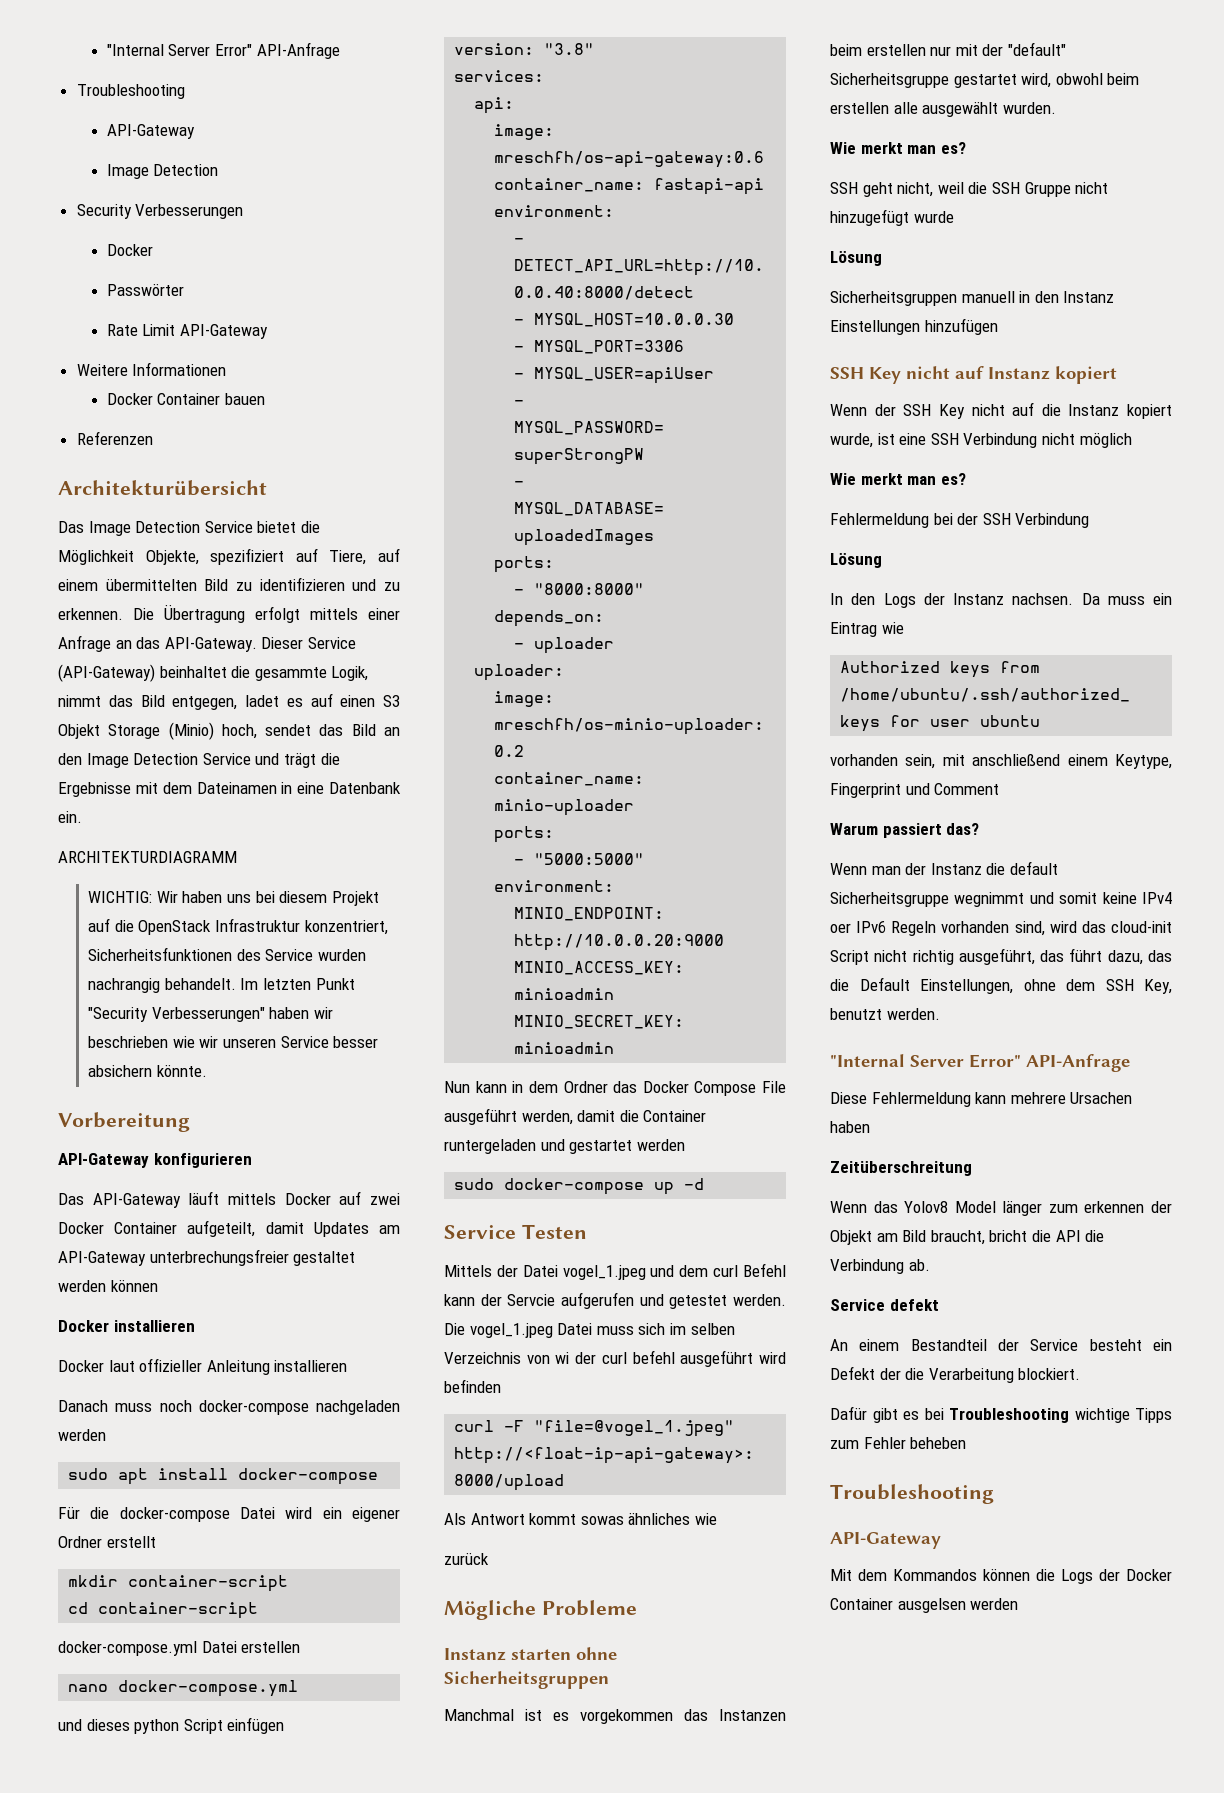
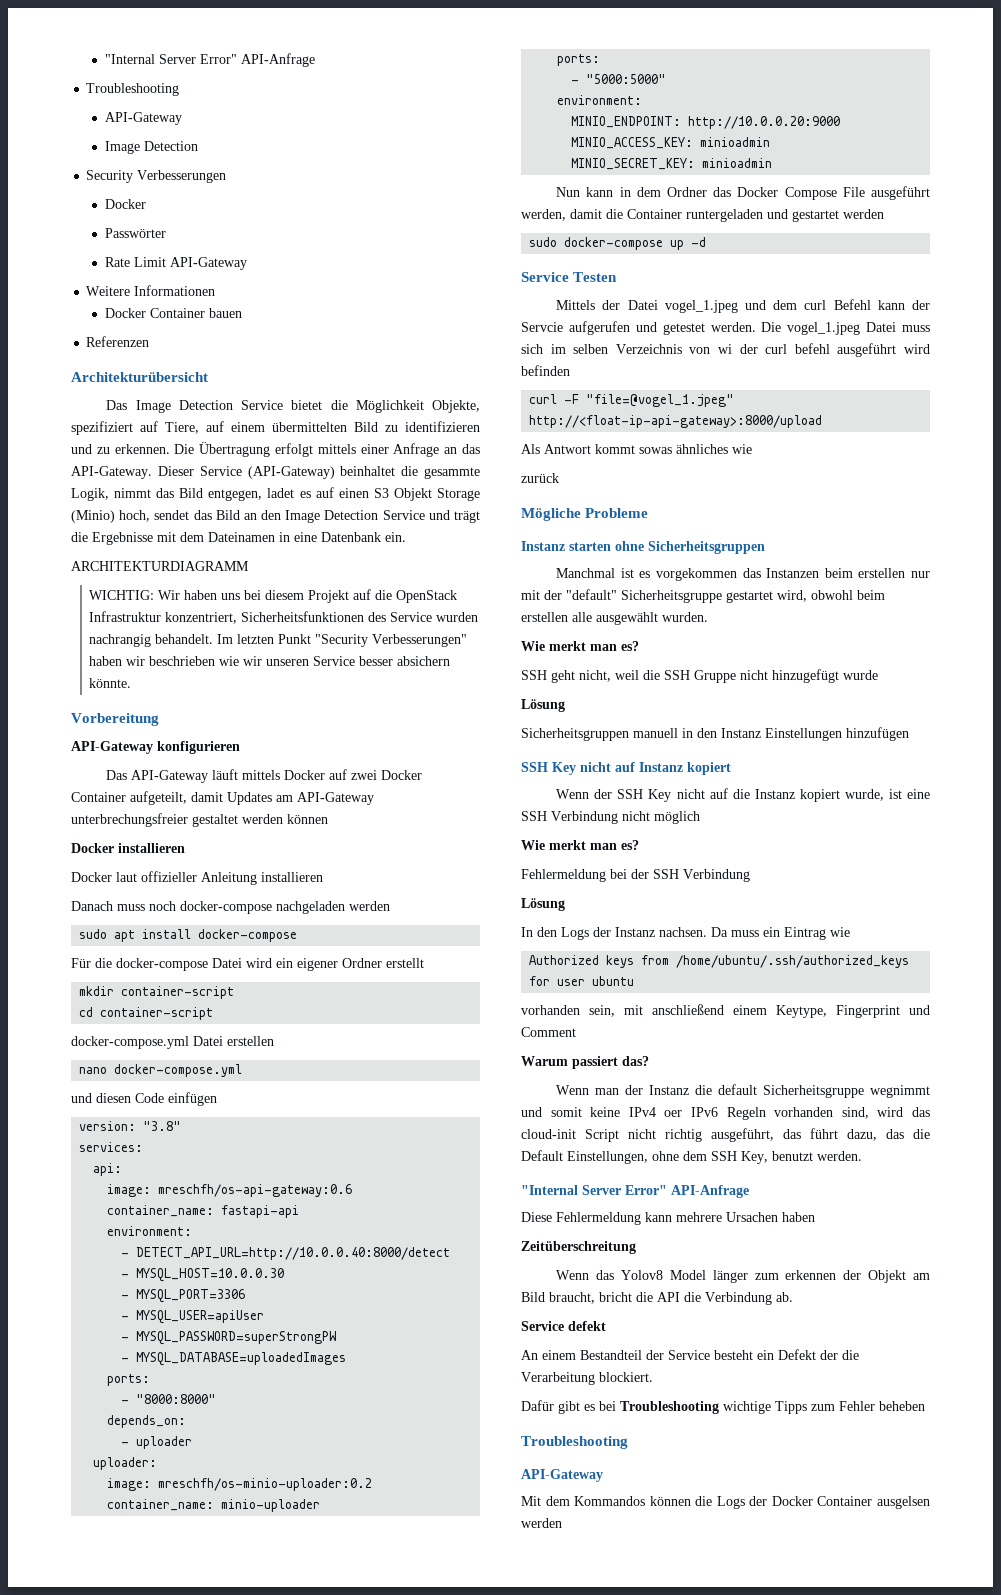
[86,1719,223,1734] dieses python Script -> [96,1093,164,1103] diesen Code

